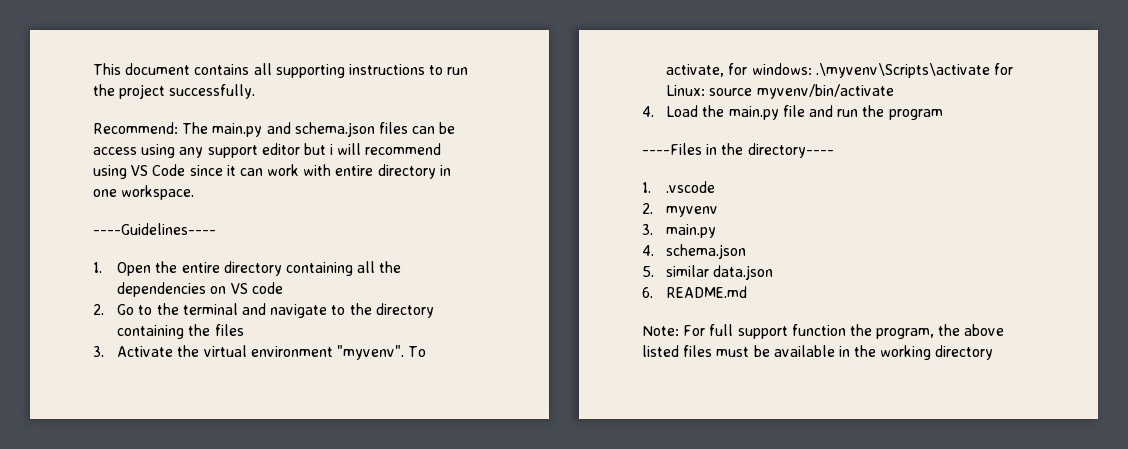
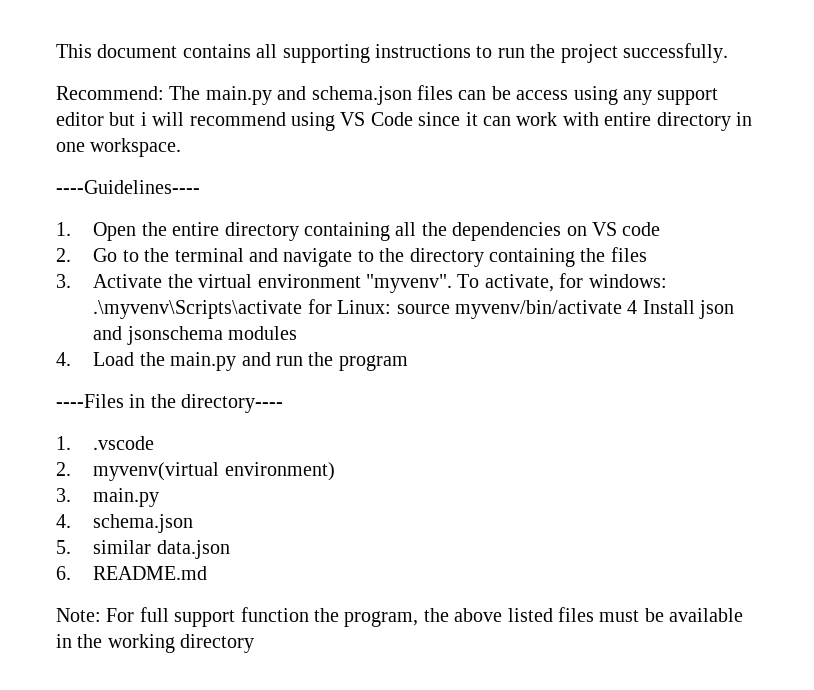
(894, 91) none -> [627,300,735,319] [93,326,298,345] 4 Install json and jsonschema modules
[782,105,805,117] file -> (237, 361) none
[666,206,719,217] myvenv -> [93,462,335,481] myvenv(virtual environment)

